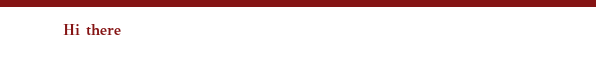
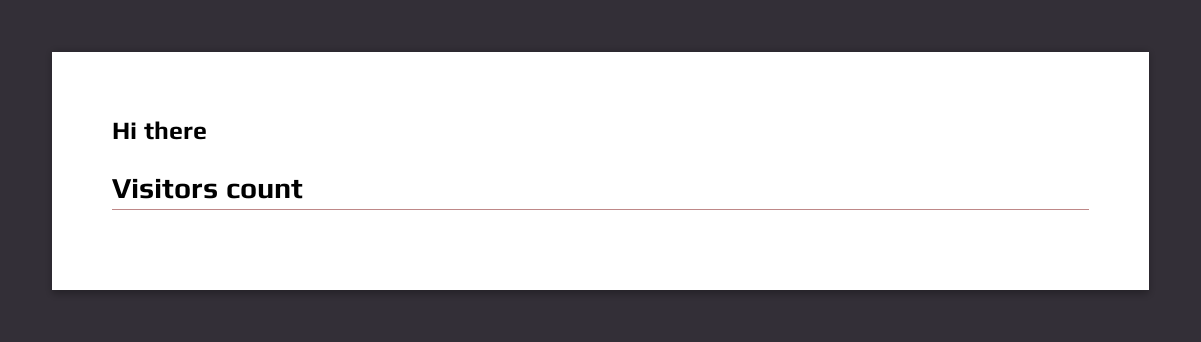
(121, 30) none -> [112,178,303,199] // Visitors count

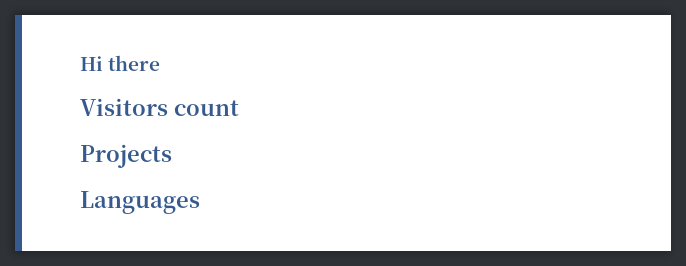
(303, 189) none -> [80,144,172,168] [80,191,200,214] // Projects // Languages

